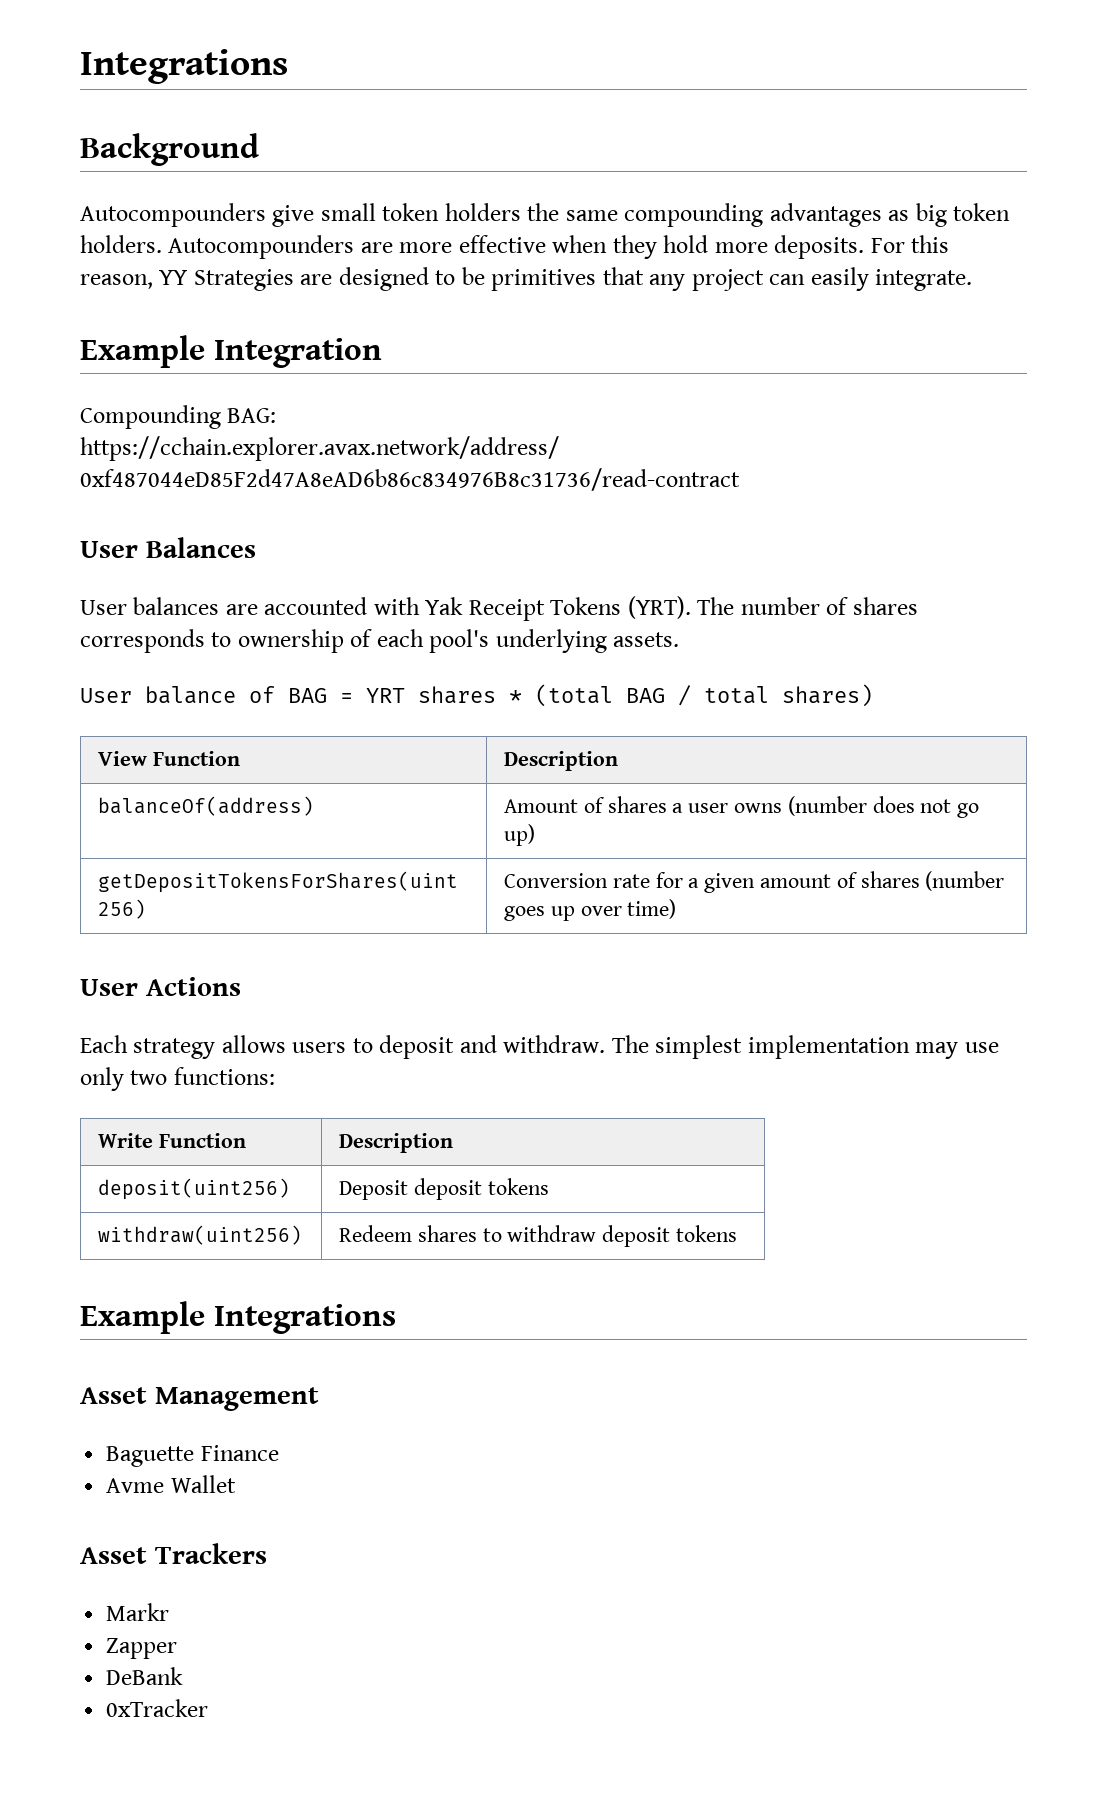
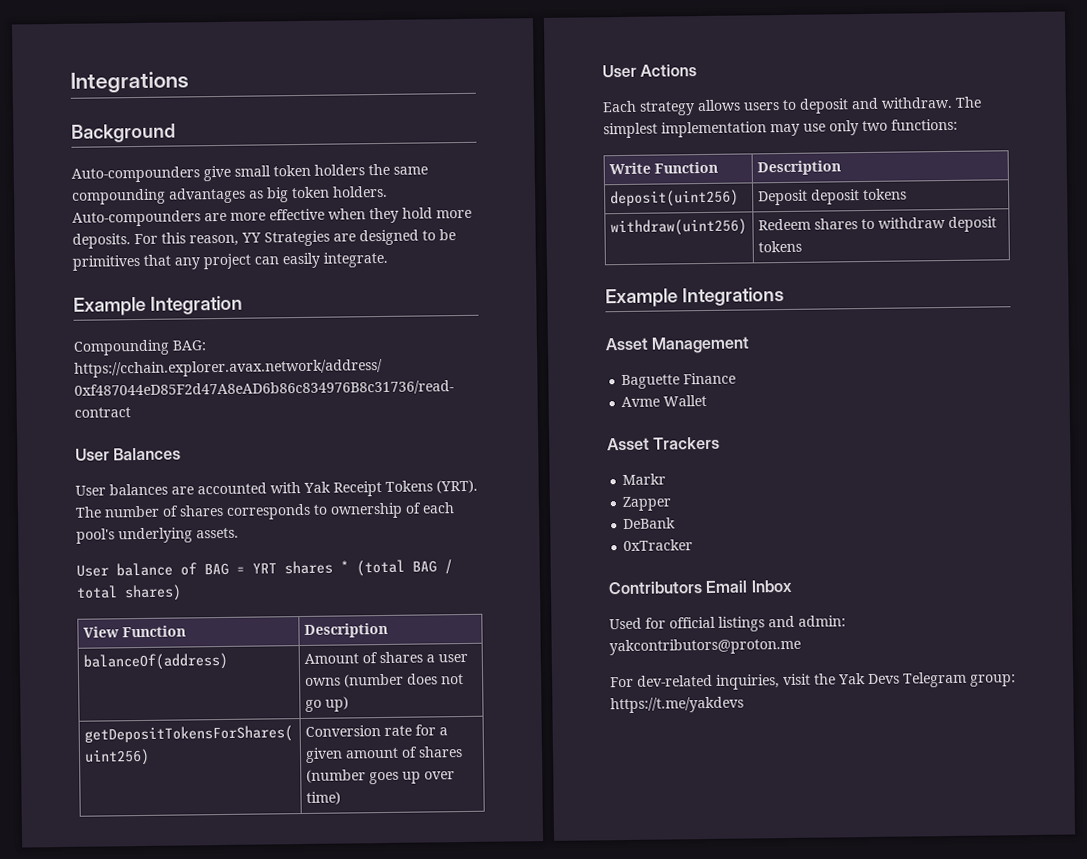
[80,203,266,227] Autocompounders -> [71,166,200,183] Auto-compounders
[168,235,355,259] Autocompounders -> [72,210,201,227] Auto-compounders
(209, 1708) none -> [608,579,793,595] [609,615,846,632] [609,637,801,656] [610,671,1016,690] [610,696,744,714] // Contributors Email Inbox // Used for official listings and admin: yakcontributors@proton.me // For dev-related inquiries, visit the Yak Devs Telegram group: https://t.me/yakdevs

